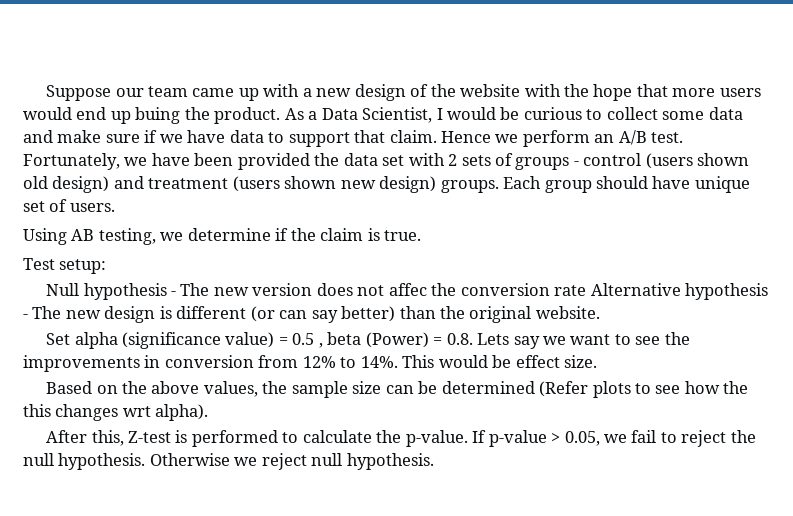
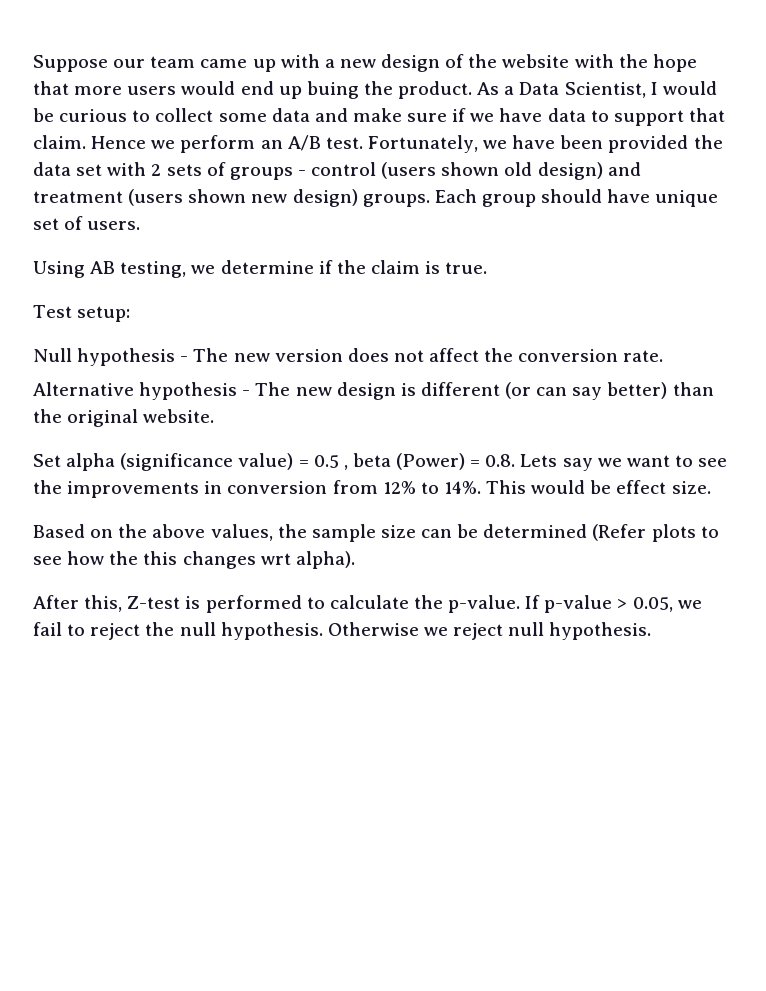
[388,283,427,296] affec -> [429,348,480,362] affect
[554,285,587,296] rate -> [623,350,664,362] rate. //

